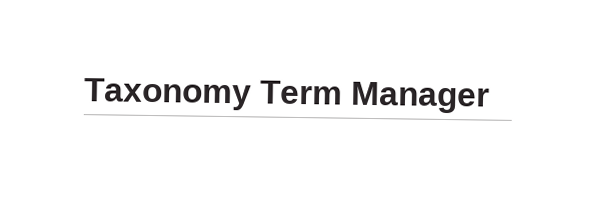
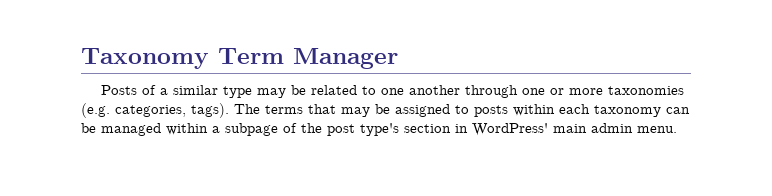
(491, 97) none -> [100,85,684,98] [81,103,690,118] [81,123,677,136] // Posts of a similar type may be related to one another through one or more taxonomies (e.g. categories, tags). The terms that may be assigned to posts within each taxonomy can be managed within a subpage of the post type's section in WordPress' main admin menu.

